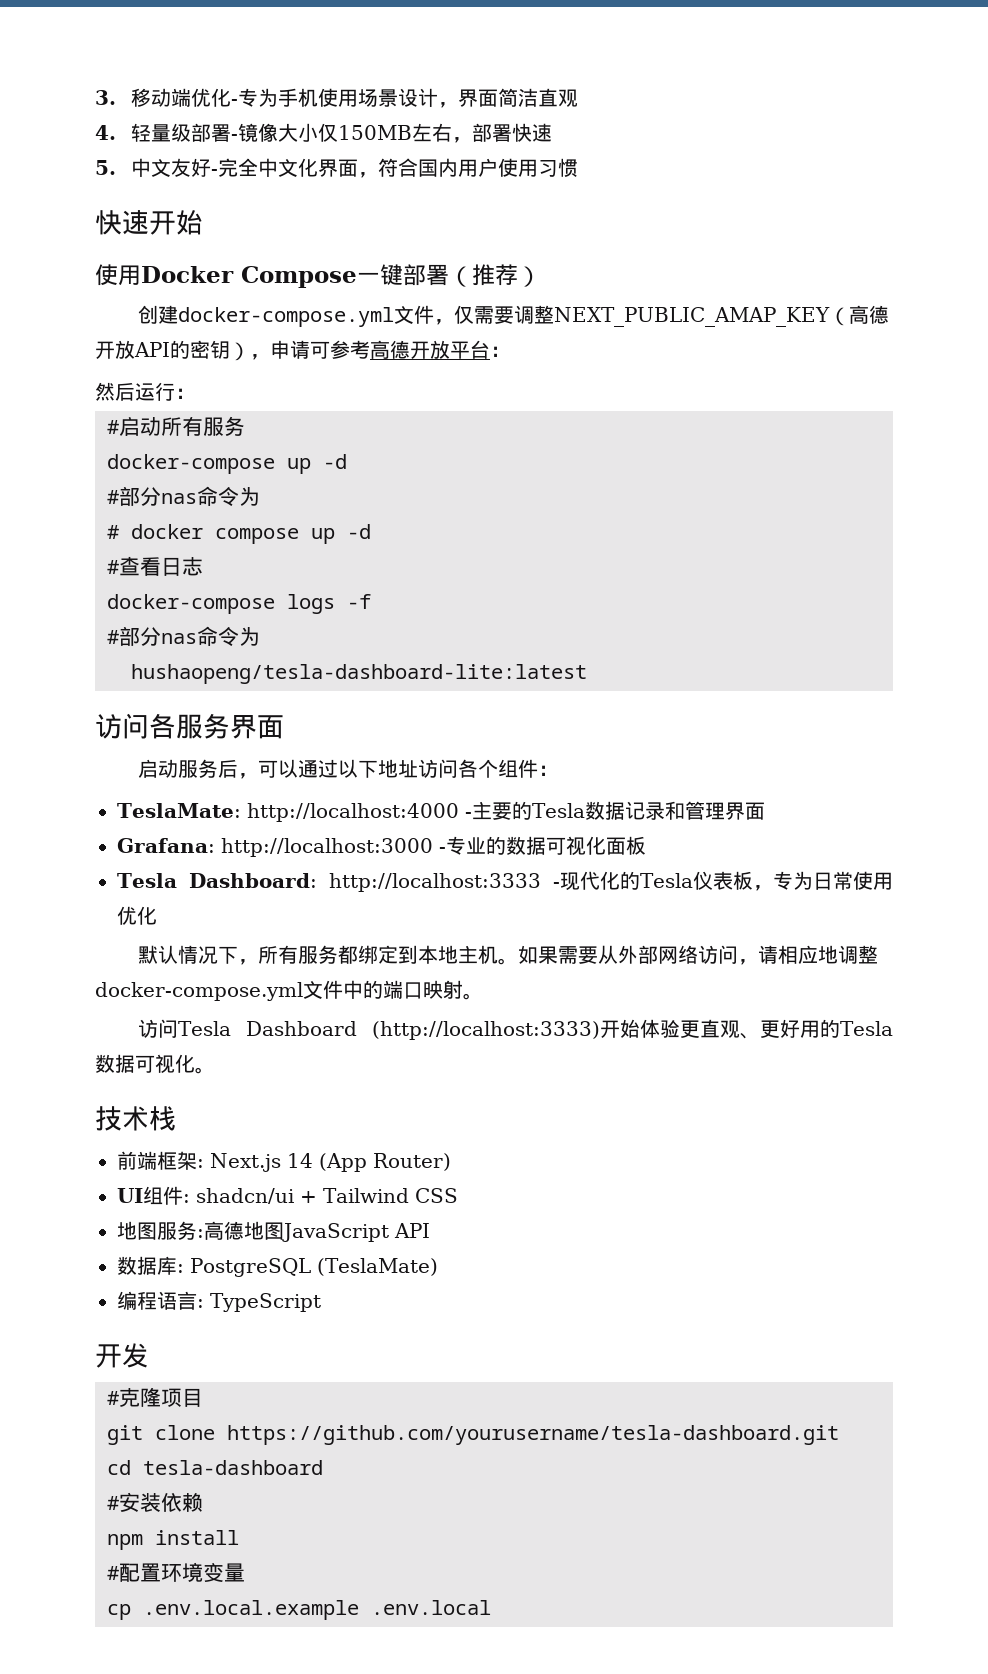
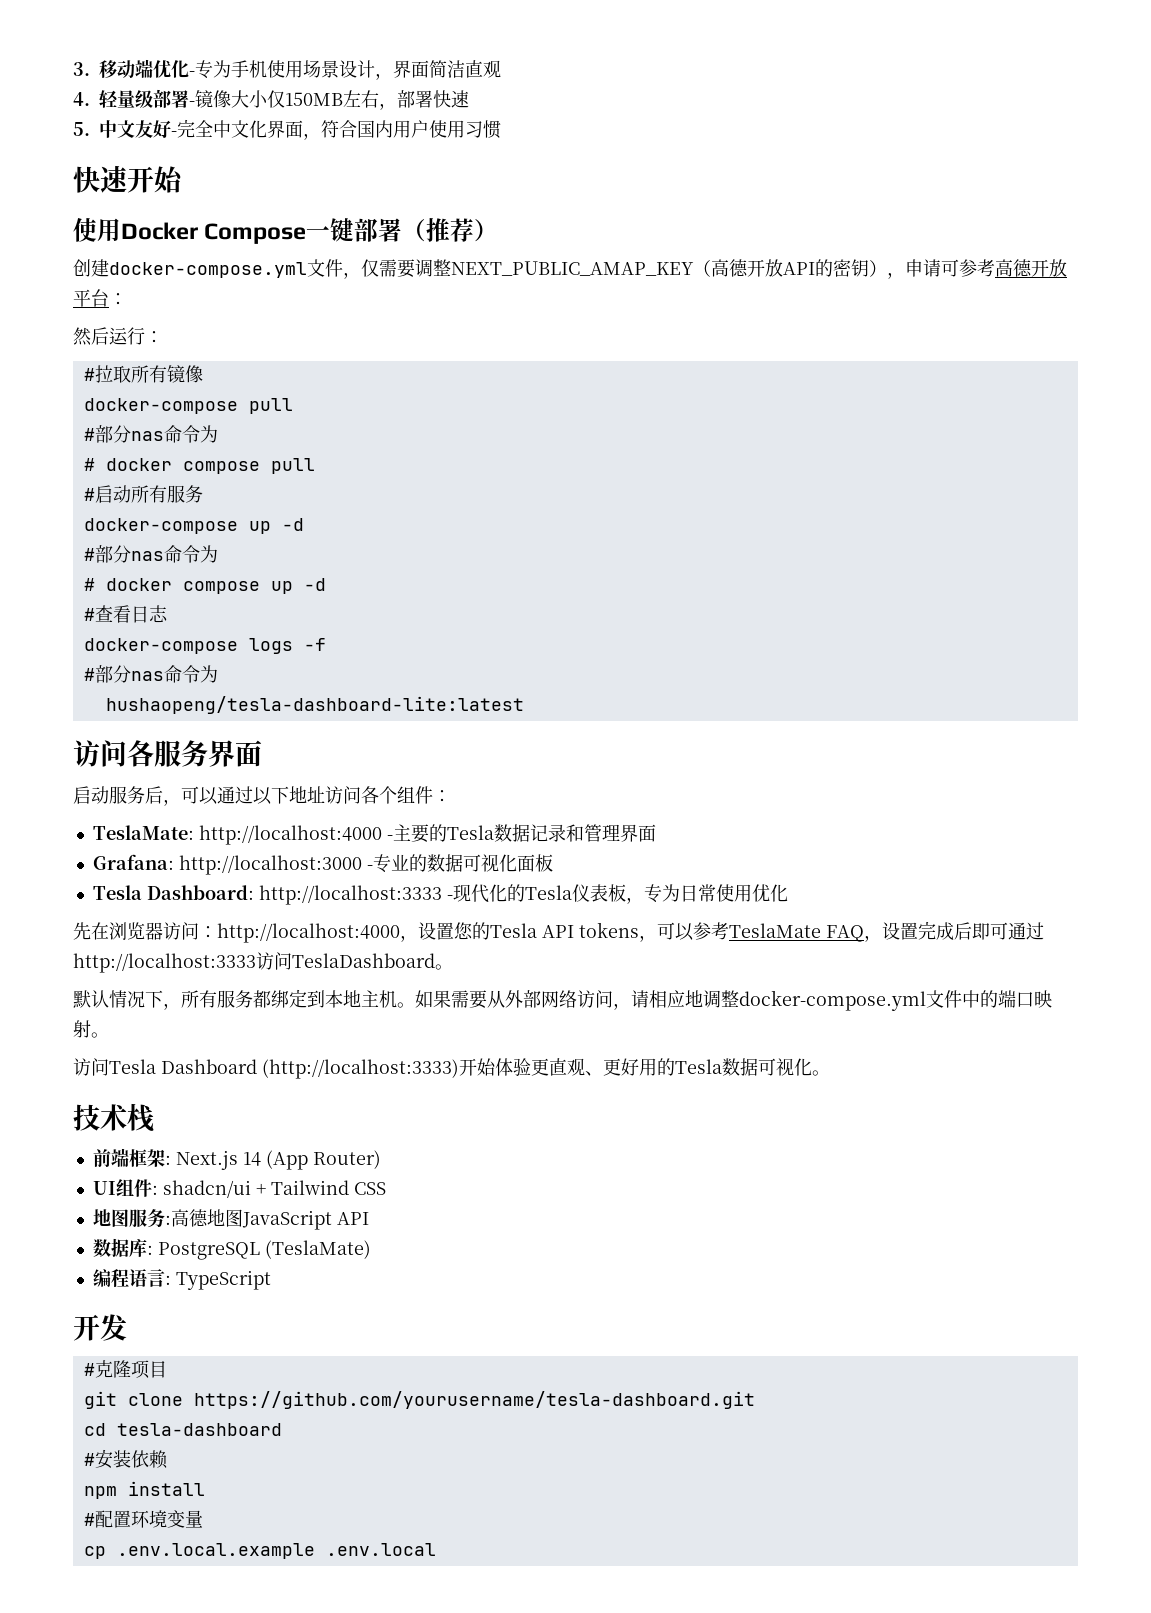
(195, 393) none -> [83,365,203,383] [83,398,293,414] [83,425,218,443] [83,458,315,474] // #拉取所有镜像 // docker-compose pull // #部分nas命令为 // # docker compose pull
(157, 915) none -> [73,921,1044,943] [73,952,453,973] // 先在浏览器访问：http://localhost:4000，设置您的Tesla API tokens，可以参考TeslaMate FAQ，设置完成后即可通过http://localhost:3333访问TeslaDashboard。

